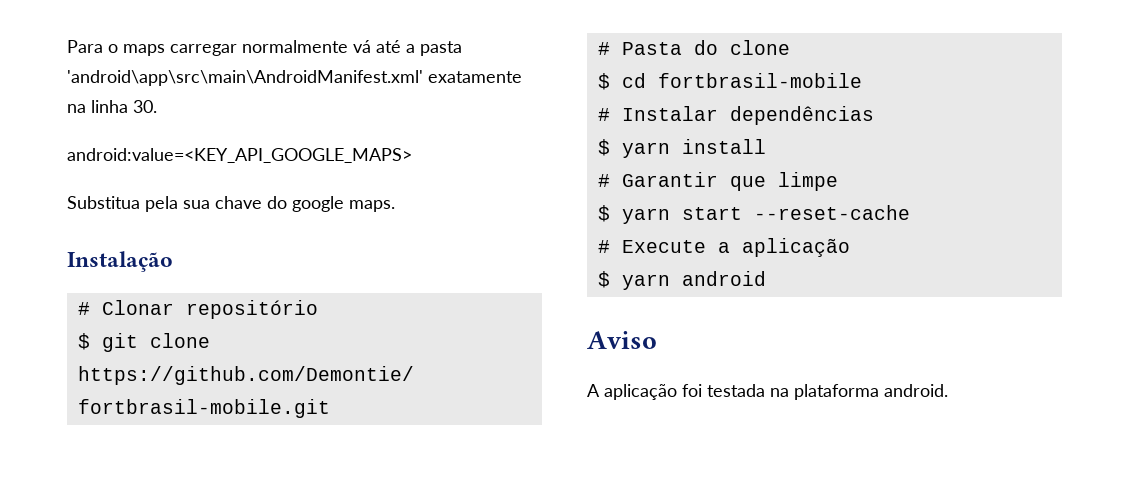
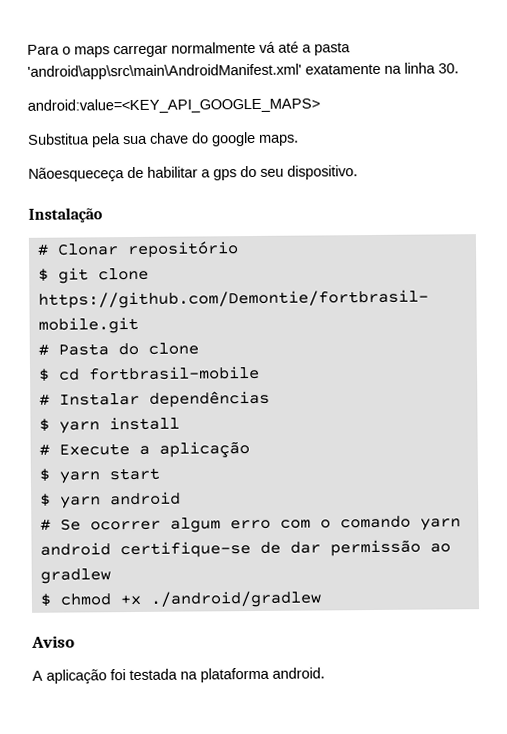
(395, 206) none -> [28,165,358,182] // Nãoesqueceça de habilitar a gps do seu dispositivo.
[597,172,838,191] [597,205,910,224] // # Garantir que limpe // $ yarn start --reset-cache -> (180, 423) none
(850, 247) none -> [38,467,160,484] // $ yarn start
(766, 278) none -> [39,515,461,533] [39,539,451,559] [39,568,111,584] [39,590,322,608] // # Se ocorrer algum erro com o comando yarn android certifique-se de dar permissão ao gradlew // $ chmod +x ./android/gradlew

